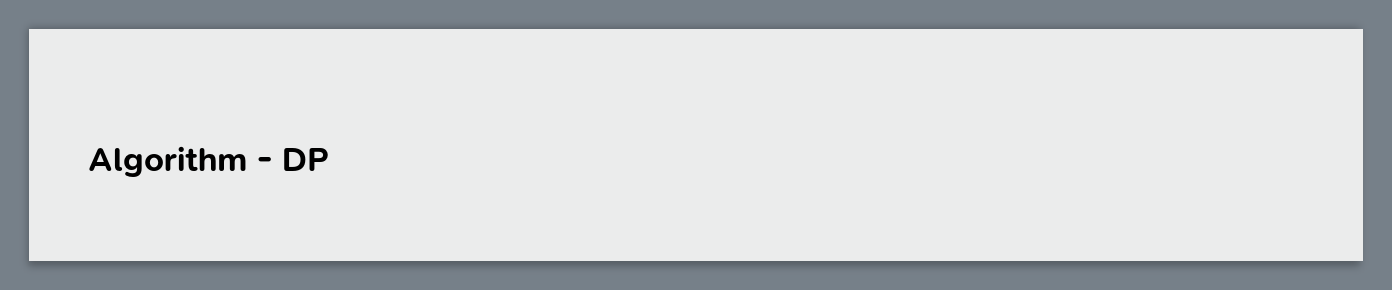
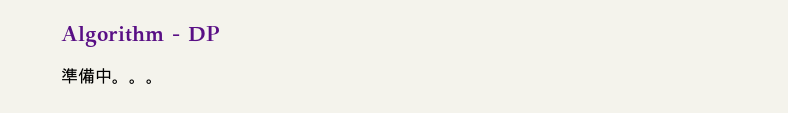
(329, 159) none -> [61,68,163,84] // 準備中。。。

